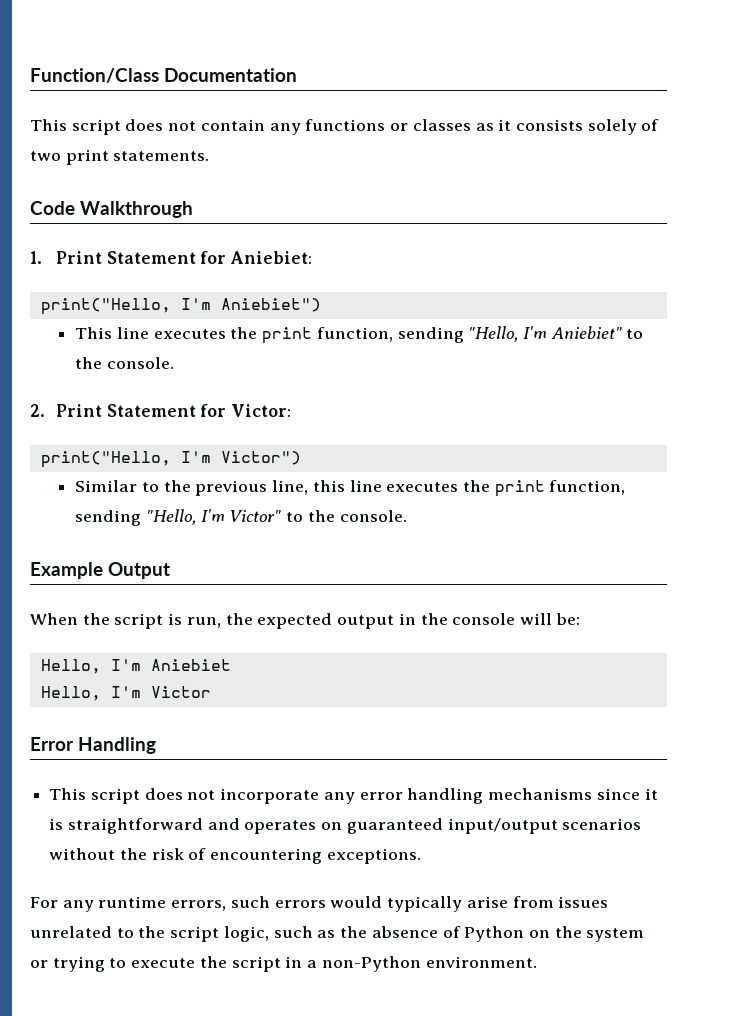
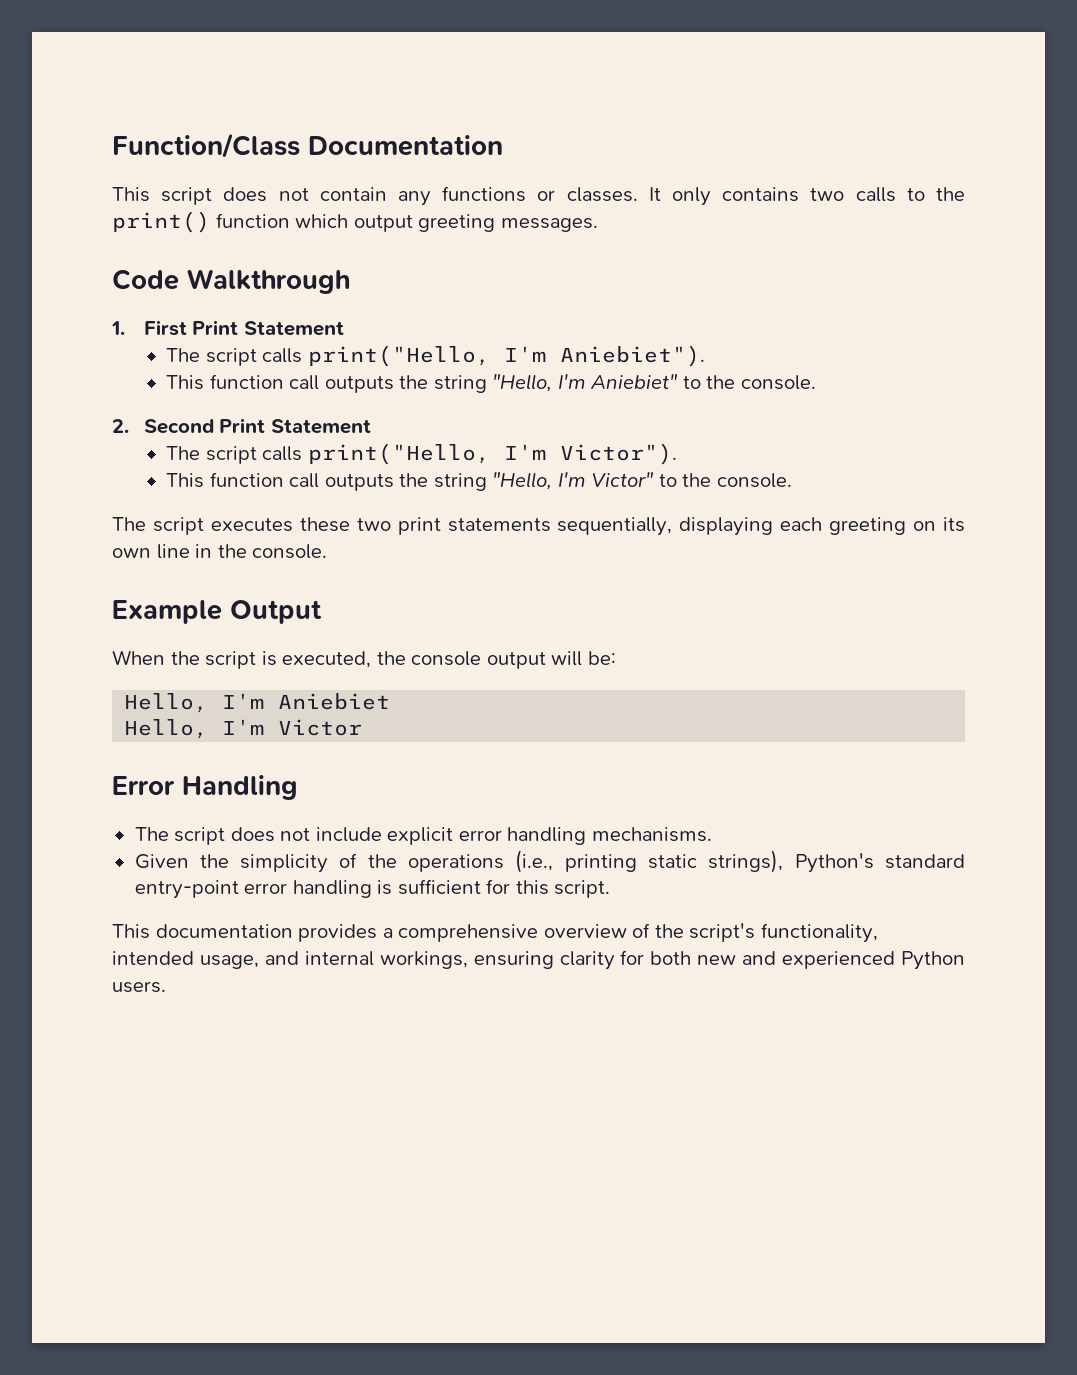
[412,119,660,135] [30,149,210,165] classes as it consists solely of two print statements. -> [566,187,966,206] [112,211,598,233] classes. It only contains two calls to the print() function which output greeting messages.
[55,251,313,264] [40,298,321,315] [75,327,464,344] Print Statement for Aniebiet: // print("Hello, I'm Aniebiet") // This line executes the print function, sending -> [143,320,344,336] [166,345,705,367] [166,374,487,393] First Print Statement // The script calls print("Hello, I'm Aniebiet"). // This function call outputs the string
[55,404,292,417] [40,451,301,468] [75,480,626,497] [75,510,142,526] Print Statement for Victor: // print("Hello, I'm Victor") // Similar to the previous line, this line executes the print function, sending -> [143,418,371,434] [166,443,677,465] [166,472,487,491] Second Print Statement // The script calls print("Hello, I'm Victor"). // This function call outputs the string
(407, 516) none -> [112,517,965,536] [112,544,328,559] // The script executes these two print statements sequentially, displaying each greeting on its own line in the console.
[186,613,416,629] run, the expected output in -> [282,651,372,668] executed,
(516, 619) none -> [486,652,546,669] output
[49,788,658,804] [49,818,642,834] [49,848,421,864] [30,896,609,912] [30,926,645,942] [30,956,537,972] This script does not incorporate any error handling mechanisms since it is straightforward and operates on guaranteed input/output scenarios without the risk of encountering exceptions. // For any runtime errors, such errors would typically arise from issues unrelated to the script logic, such as the absence of Python on the system or trying to execute the script in a non-Python environment. -> [134,827,712,845] [134,850,966,873] [134,879,611,899] [112,923,878,943] [112,950,965,970] [112,981,166,993] The script does not include explicit error handling mechanisms. // Given the simplicity of the operations (i.e., printing static strings), Python's standard entry-point error handling is sufficient for this script. // This documentation provides a comprehensive overview of the script's functionality, intended usage, and internal workings, ensuring clarity for both new and experienced Python users.

